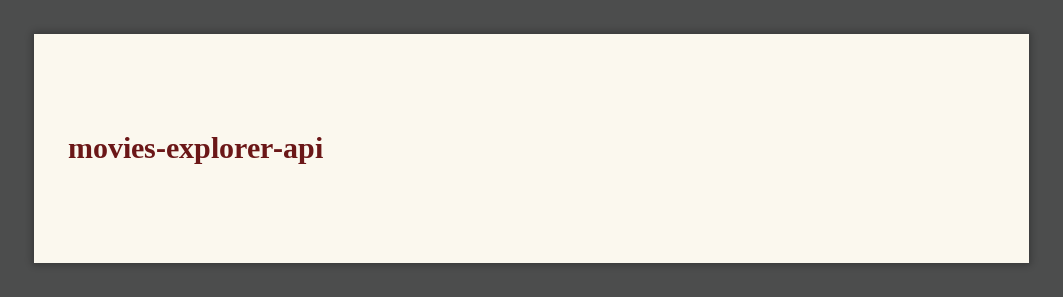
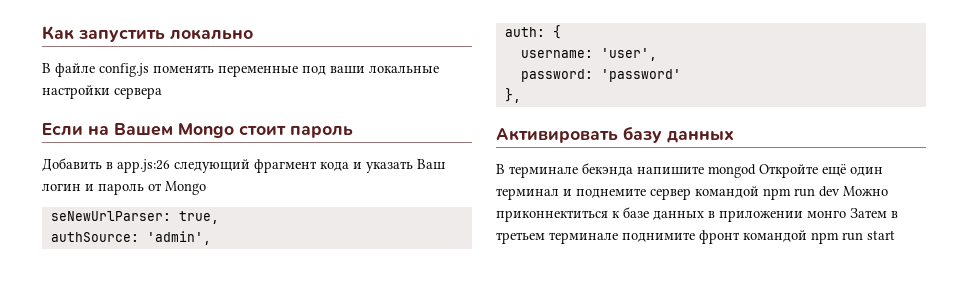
[68,137,323,164] movies-explorer-api -> [42,25,253,42] [42,63,439,77] [42,85,162,99] [42,123,353,138] [42,158,445,173] [42,181,206,195] [50,211,219,224] [50,231,211,245] [504,25,561,39] [520,48,657,61] [520,69,681,82] [504,88,521,103] [496,126,734,143] [496,163,883,178] [496,186,888,200] [496,207,898,222] [496,230,895,244] Как запустить локально // В файле config.js поменять переменные под ваши локальные настройки сервера // Если на Вашем Mongo стоит пароль // Добавить в app.js:26 следующий фрагмент кода и указать Ваш логин и пароль от Mongo // seNewUrlParser: true, // authSource: 'admin', // auth: { // username: 'user', // password: 'password' // }, // Активировать базу данных // В терминале бекэнда напишите mongod Откройте ещё один терминал и поднемите сервер командой npm run dev Можно приконнектиться к базе данных в приложении монго Затем в третьем терминале поднимите фронт командой npm run start

